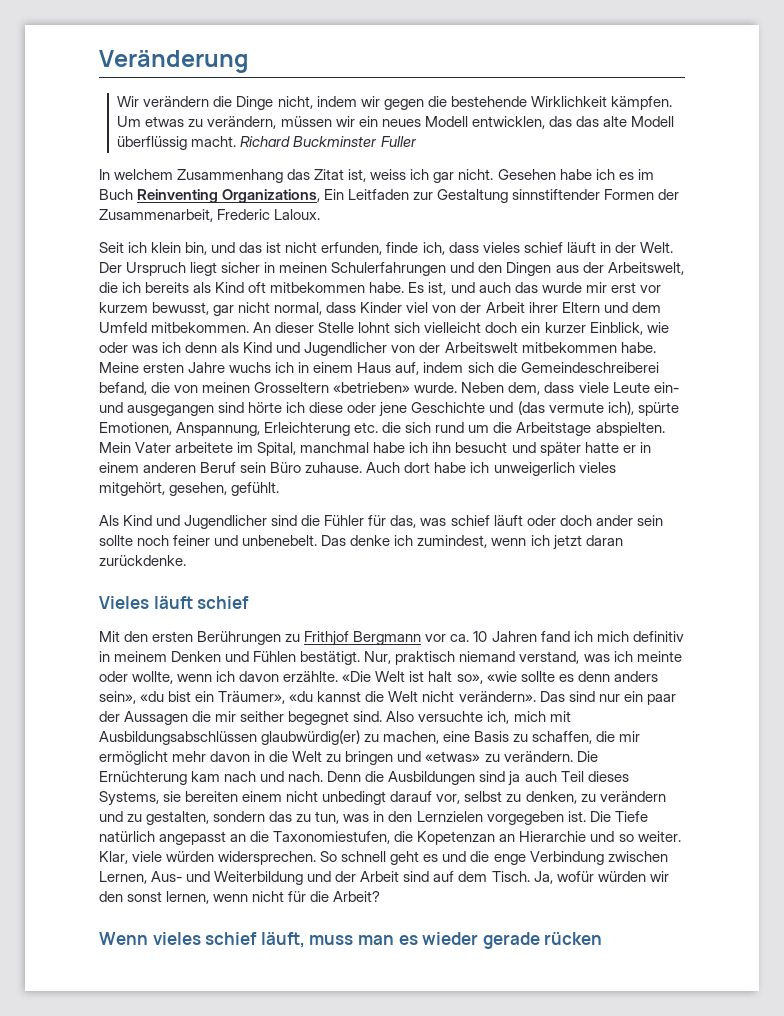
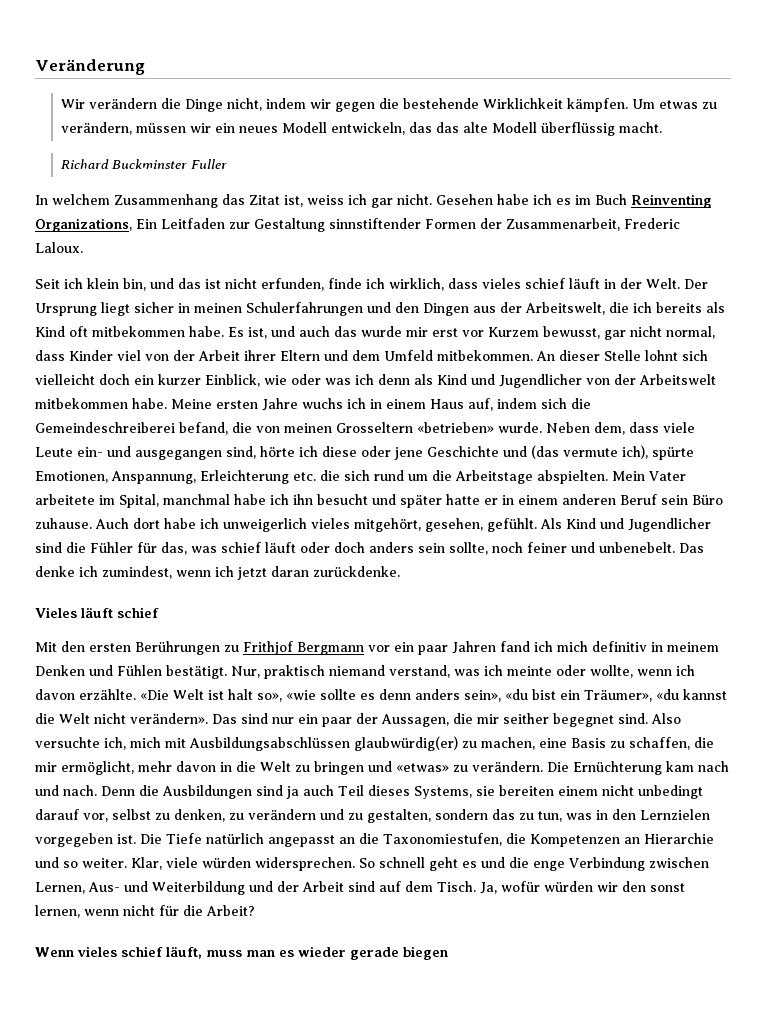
[471,116,545,129] entwicklen, -> [330,122,405,135] entwickeln,
(237, 141) none -> (662, 127) //
[422,242,445,255] ich, -> [366,278,444,291] ich wirklich,
[126,262,187,276] Urspruch -> [35,303,97,316] Ursprung
[99,302,148,313] kurzem -> [488,327,539,337] Kurzem
[218,402,245,413] sind -> [226,446,256,459] sind,
(280, 489) // -> (537, 525) none
[595,515,663,526] [99,535,133,546] ander sein sollte -> [369,542,488,555] anders sein sollte,
[450,631,488,642] ca. 10 -> [394,642,448,655] ein paar
[124,711,189,725] Aussagen -> [381,714,449,727] Aussagen,
[99,751,168,765] ermöglicht -> [61,761,134,775] ermöglicht,
[417,831,496,845] Kopetenzan -> [530,834,620,847] Kompetenzen
[544,932,603,945] rücken -> [403,946,448,960] biegen

